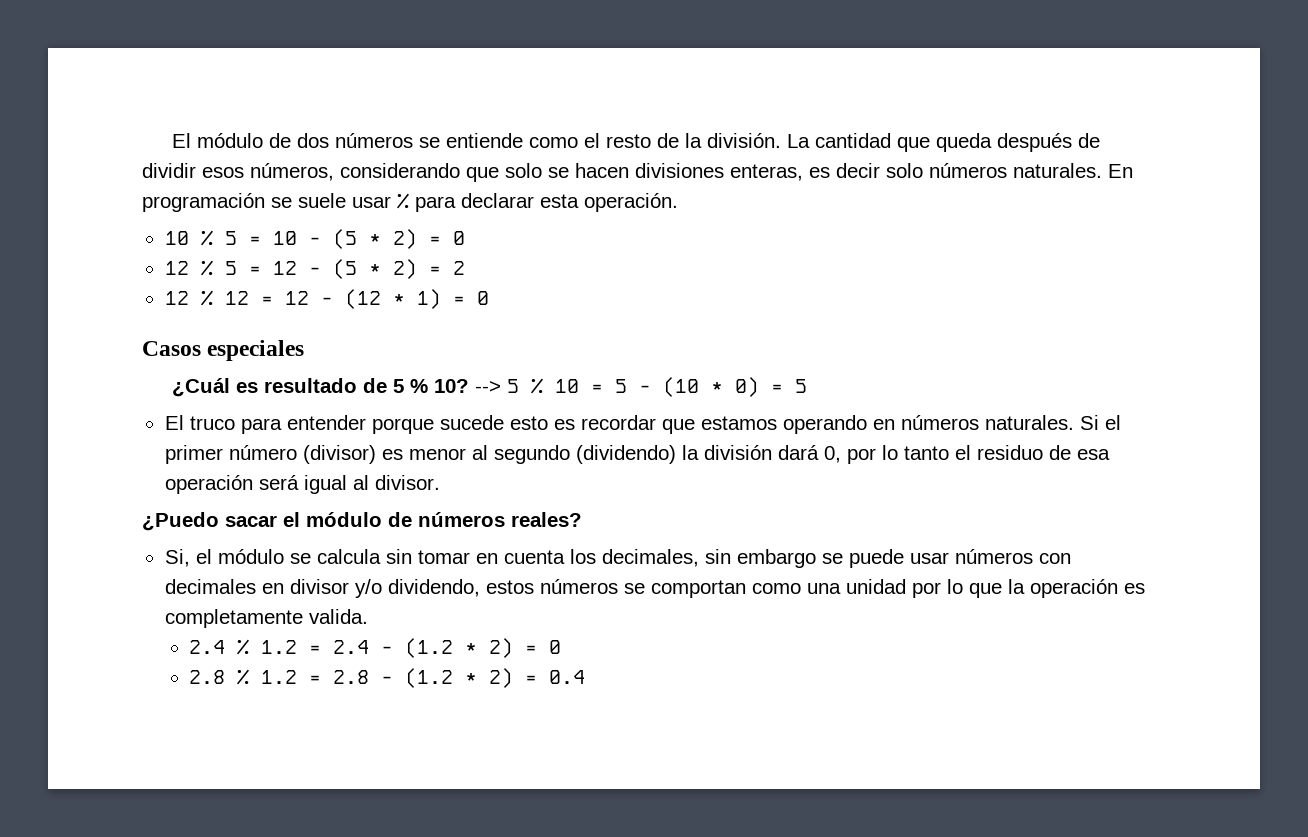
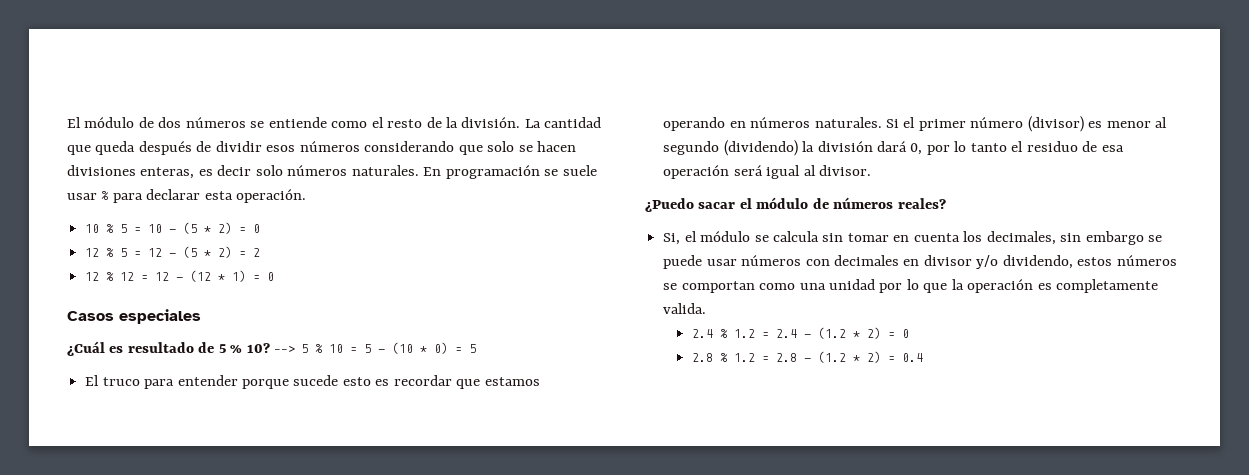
[250,163,334,181] números, -> [299,141,360,152] números

